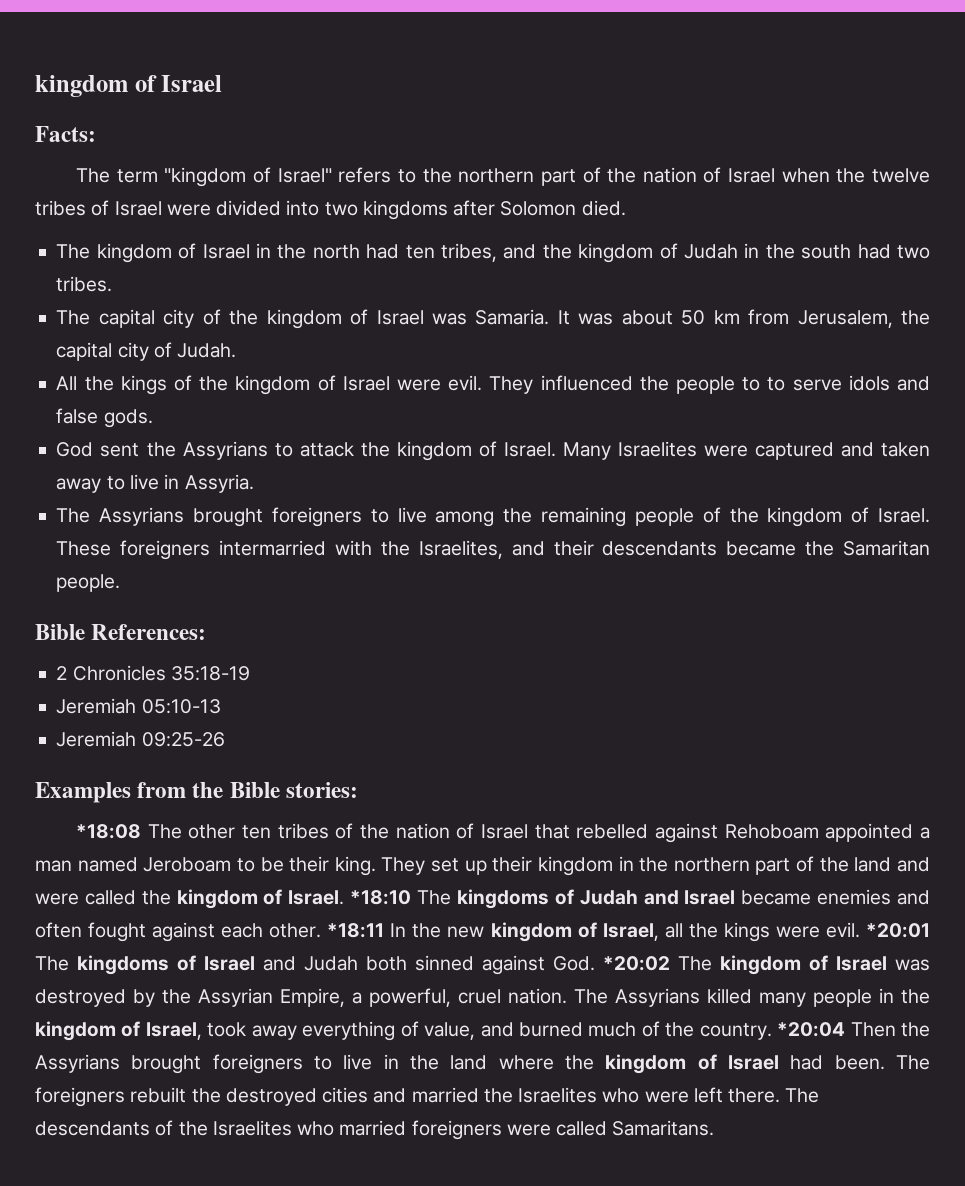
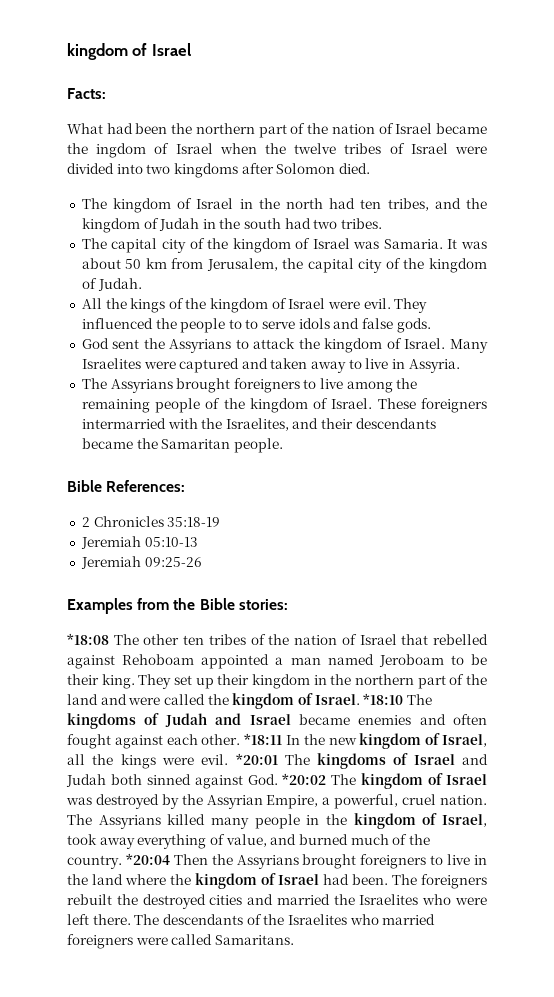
[76,167,416,187] The term "kingdom of Israel" refers to -> [67,123,168,134] What had been
(776, 175) none -> [436,123,487,134] [67,143,213,158] became the ingdom of Israel
(172, 350) none -> [403,258,487,273] [81,278,97,289] the kingdom of

